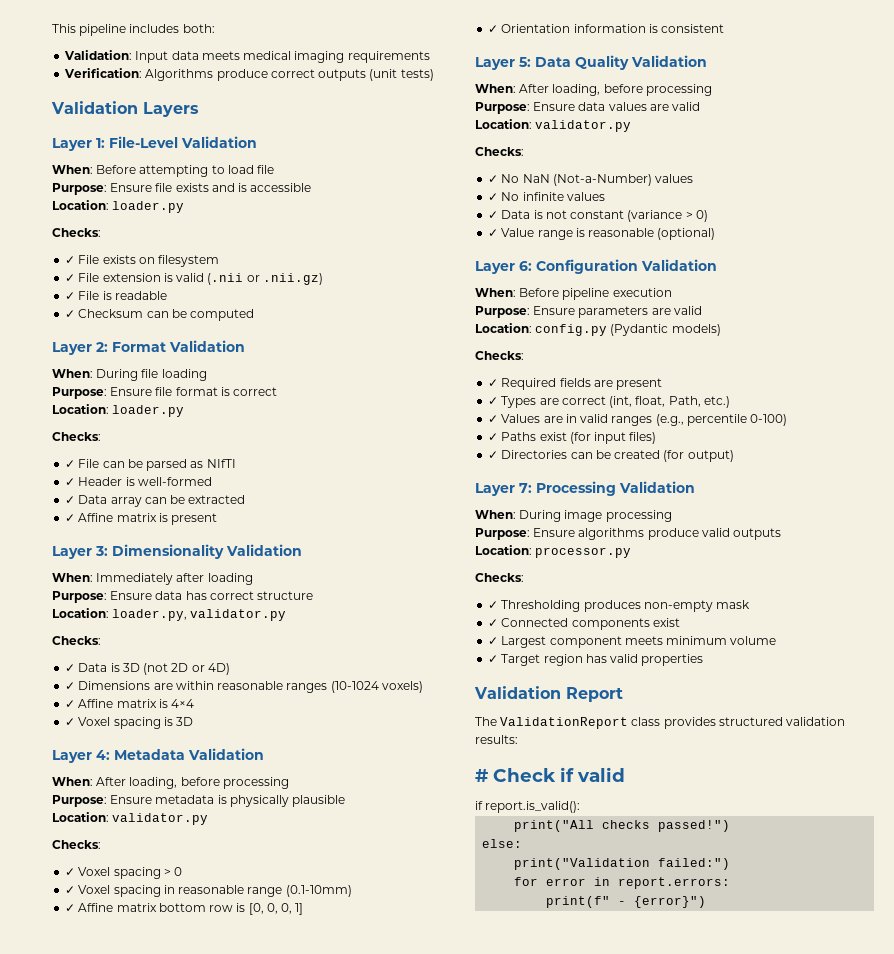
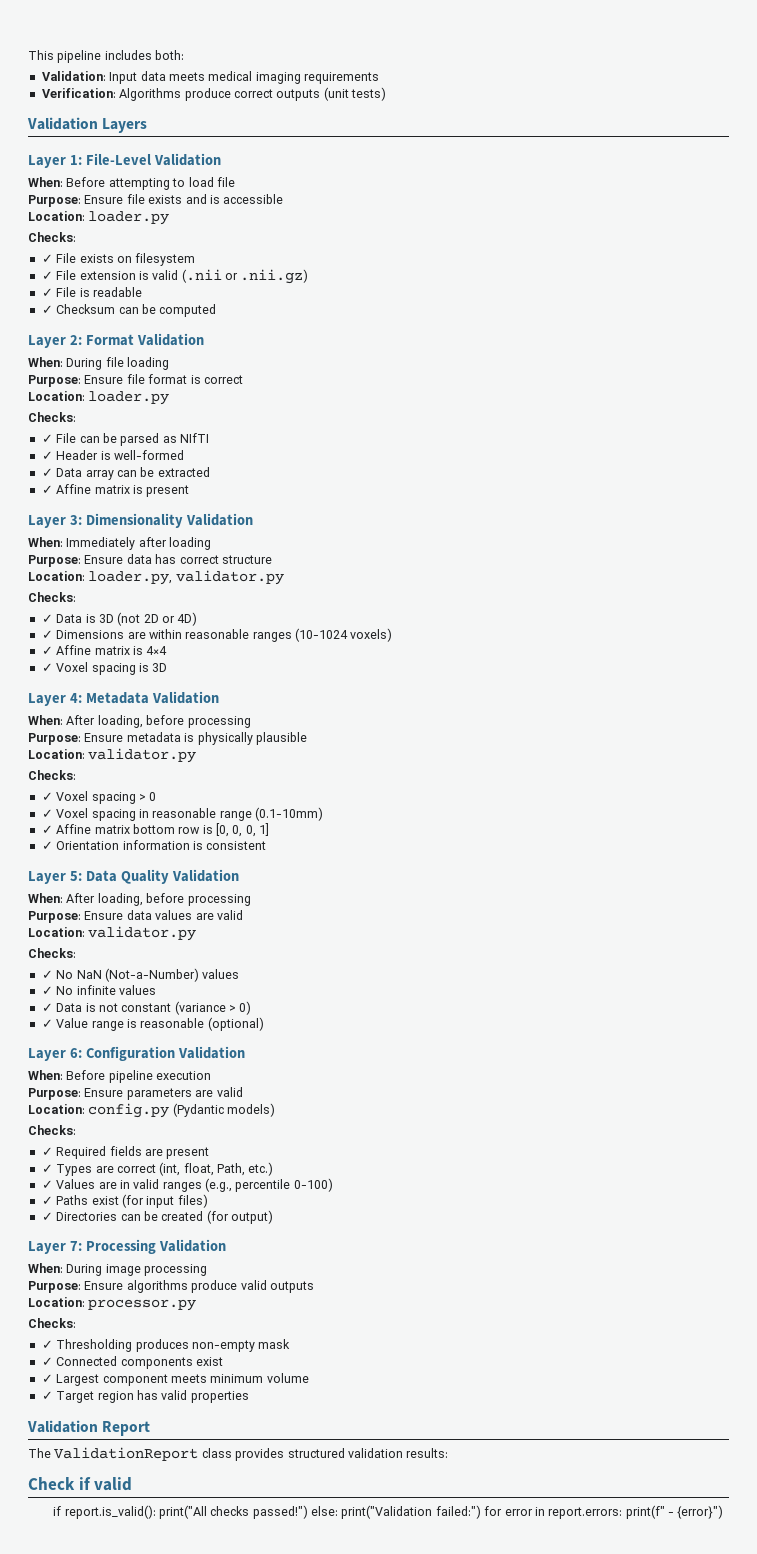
[475,769,488,782] # -> (449, 1453) none
(581, 807) // -> (156, 1512) none
(731, 826) // -> (308, 1512) none
(523, 843) // -> (339, 1511) none
(731, 864) // -> (481, 1512) none
(731, 883) // -> (623, 1513) none

